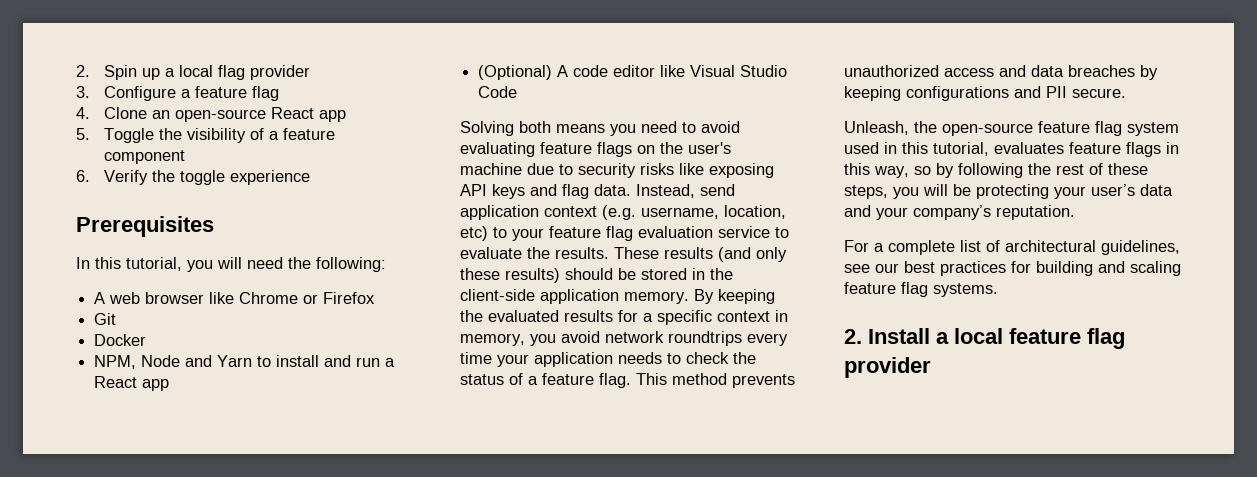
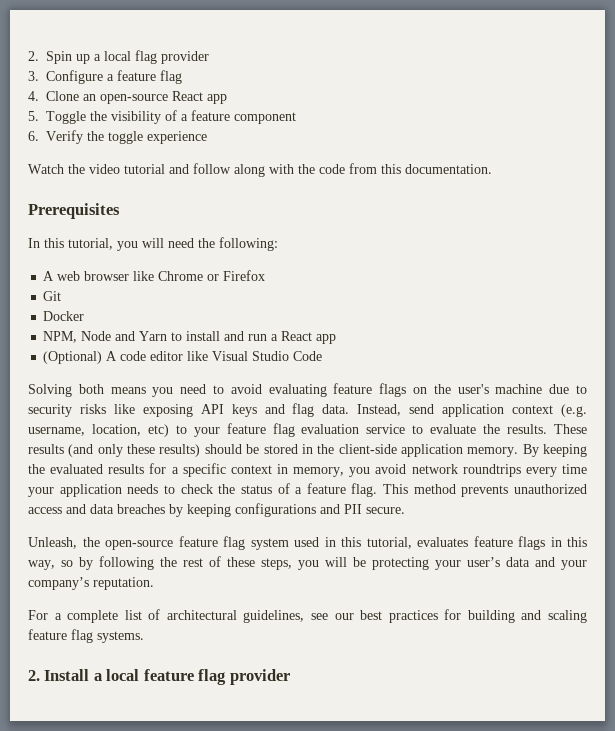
(311, 177) none -> [28,163,492,177] // Watch the video tutorial and follow along with the code from this documentation.

